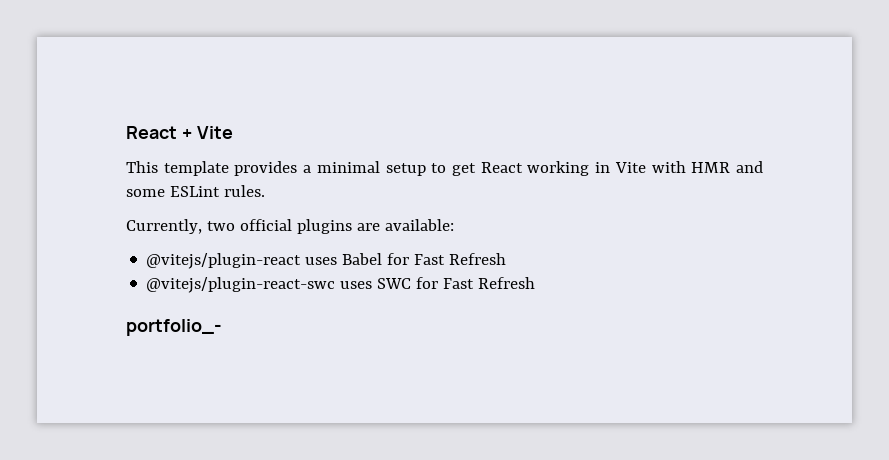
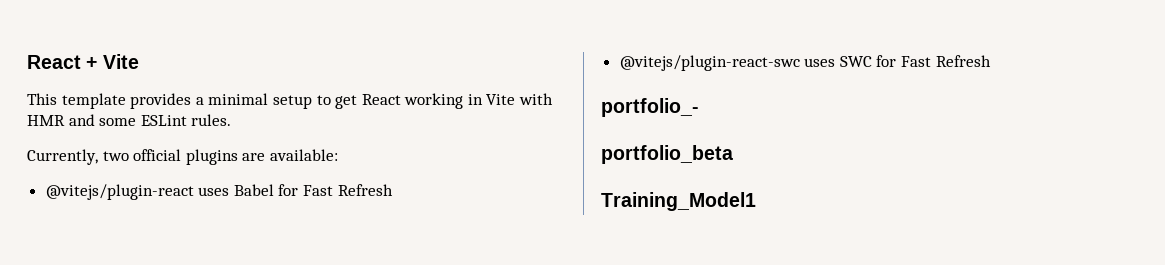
(222, 327) none -> [601,145,733,164] [601,192,756,211] // portfolio_beta // Training_Model1

